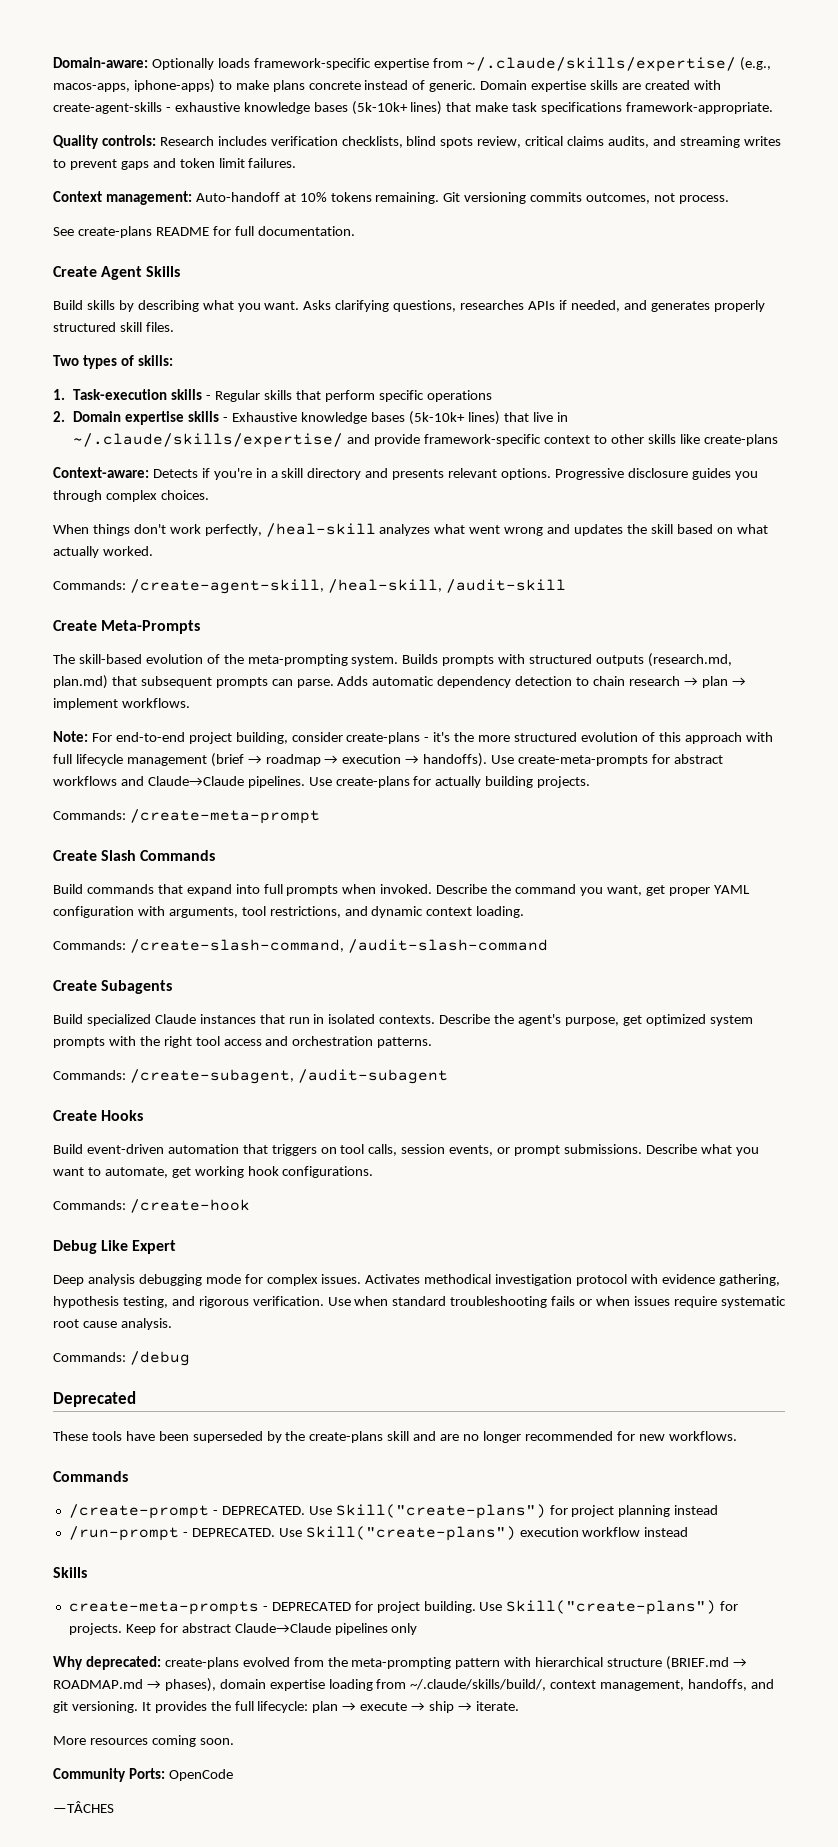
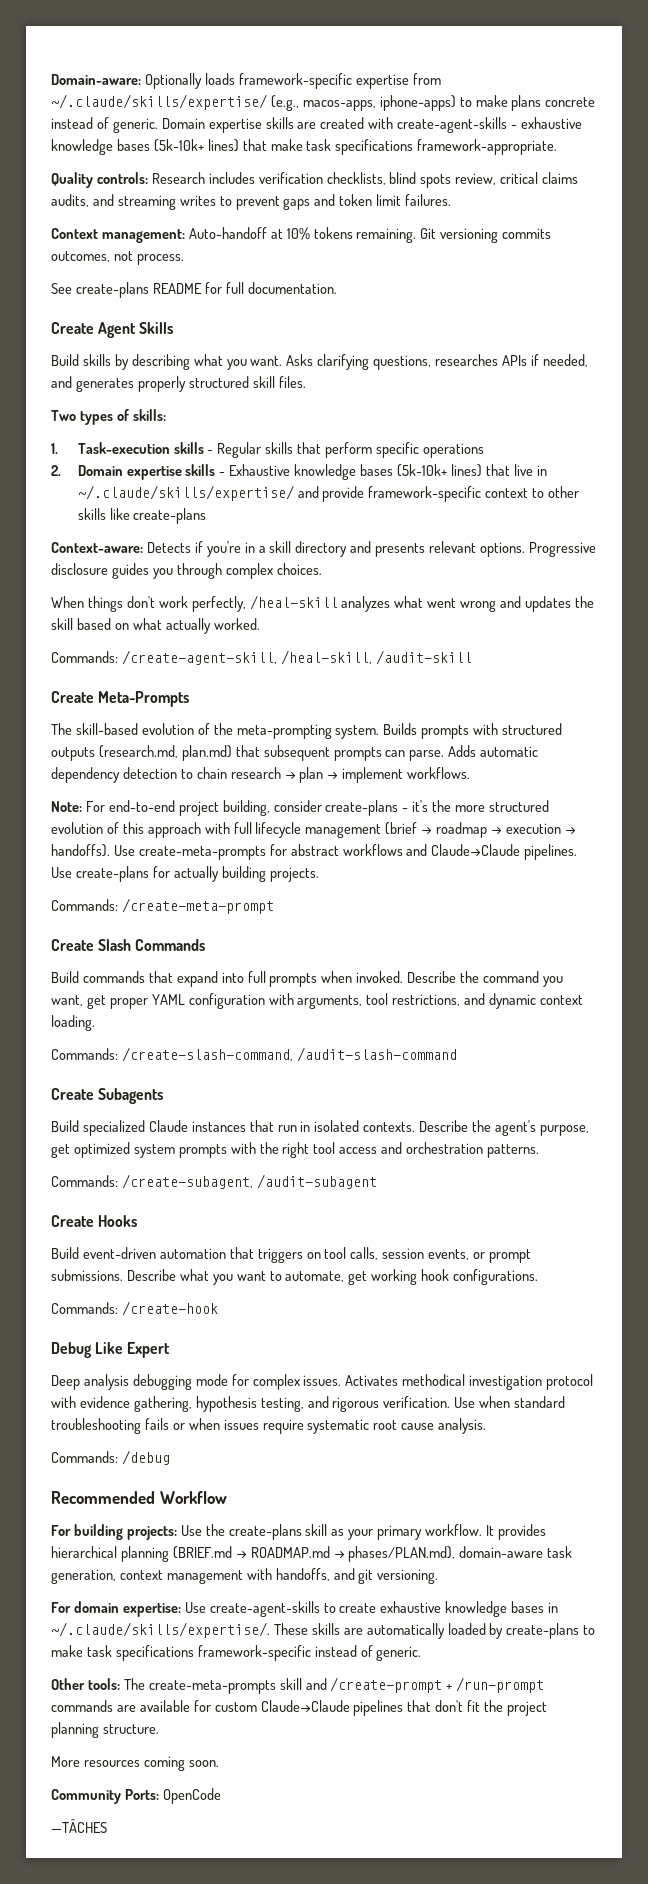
[53,1391,136,1407] [53,1431,737,1443] [53,1471,128,1482] [68,1504,719,1519] [68,1526,689,1541] [53,1567,87,1578] [68,1600,739,1615] [68,1623,418,1635] [53,1656,747,1670] [53,1678,775,1692] [53,1701,519,1713] Deprecated // These tools have been superseded by the create-plans skill and are no longer recommended for new workflows. // Commands // /create-prompt - DEPRECATED. Use Skill("create-plans") for project planning instead // /run-prompt - DEPRECATED. Use Skill("create-plans") execution workflow instead // Skills // create-meta-prompts - DEPRECATED for project building. Use Skill("create-plans") for projects. Keep for abstract Claude→Claude pipelines only // Why deprecated: create-plans evolved from the meta-prompting pattern with hierarchical structure (BRIEF.md → ROADMAP.md → phases), domain expertise loading from ~/.claude/skills/build/, context management, handoffs, and git versioning. It provides the full lifecycle: plan → execute → ship → iterate. -> [51,1491,227,1504] [51,1524,546,1540] [51,1546,573,1562] [51,1568,439,1584] [51,1601,559,1617] [51,1622,596,1639] [51,1645,422,1661] [51,1677,545,1694] [51,1700,548,1716] [51,1722,159,1738] Recommended Workflow // For building projects: Use the create-plans skill as your primary workflow. It provides hierarchical planning (BRIEF.md → ROADMAP.md → phases/PLAN.md), domain-aware task generation, context management with handoffs, and git versioning. // For domain expertise: Use create-agent-skills to create exhaustive knowledge bases in ~/.claude/skills/expertise/. These skills are automatically loaded by create-plans to make task specifications framework-specific instead of generic. // Other tools: The create-meta-prompts skill and /create-prompt + /run-prompt commands are available for custom Claude→Claude pipelines that don't fit the project planning structure.

